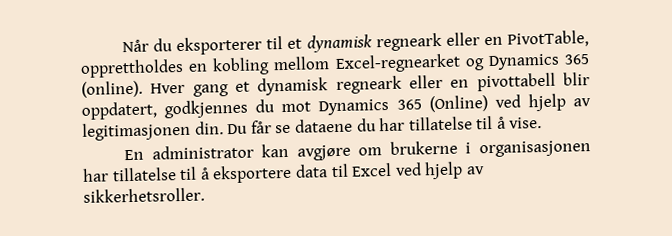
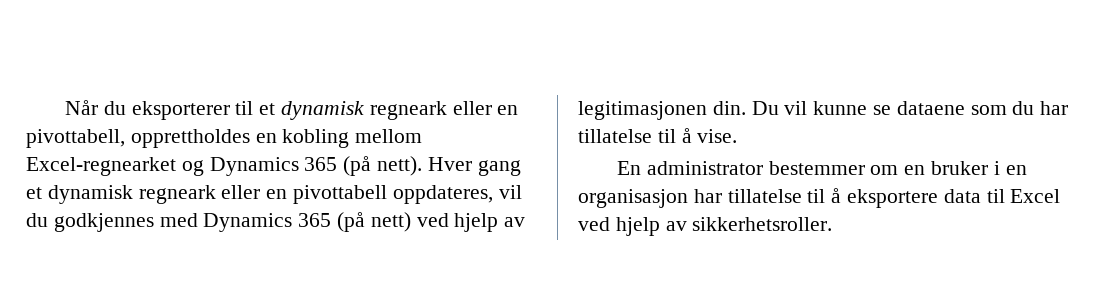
[506,30,589,48] PivotTable, -> [26,129,125,148] pivottabell,
[81,80,143,98] (online). -> [343,156,423,176] (på nett).
[563,72,590,86] [81,95,488,120] blir oppdatert, godkjennes du mot Dynamics 365 (Online) -> [392,185,522,204] [26,212,411,232] oppdateres, vil du godkjennes med Dynamics 365 (på nett)
[250,120,272,134] får -> [784,101,868,115] vil kunne
(353, 125) none -> [970,105,1007,115] som
[261,140,591,161] kan avgjøre om brukerne i organisasjonen -> [768,161,1027,175] [578,189,688,208] bestemmer om en bruker i en organisasjon

